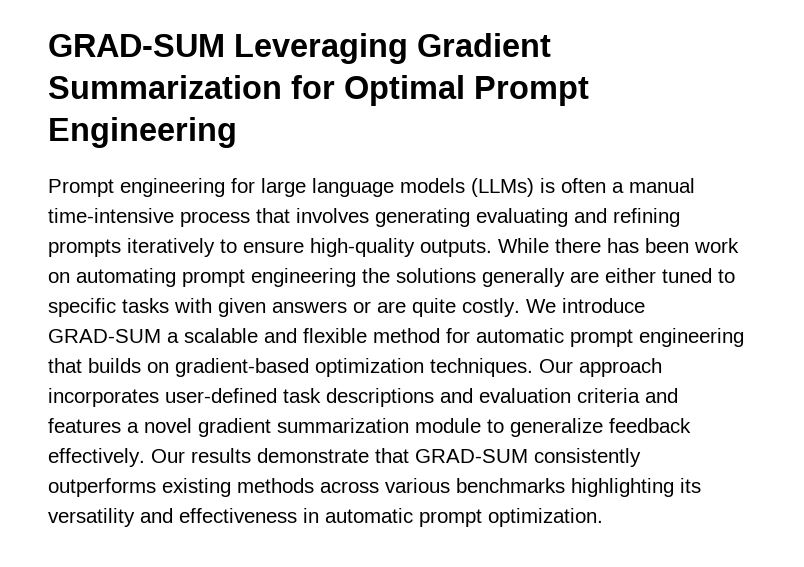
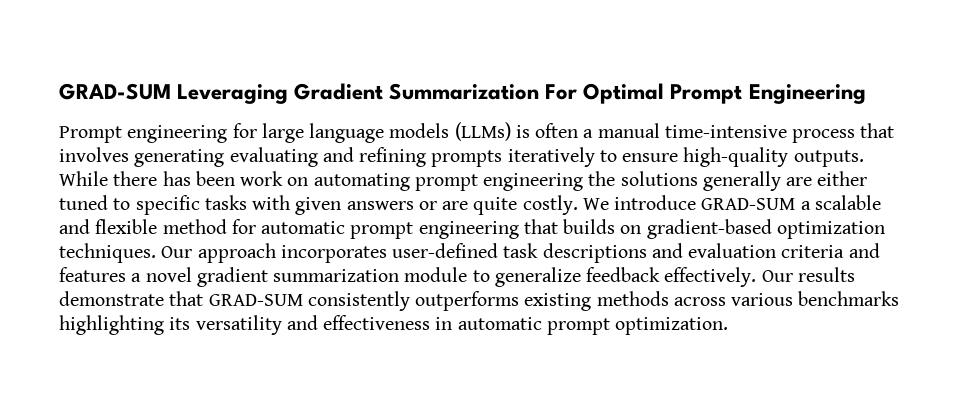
[291,75,335,99] for -> [545,84,578,100] For

